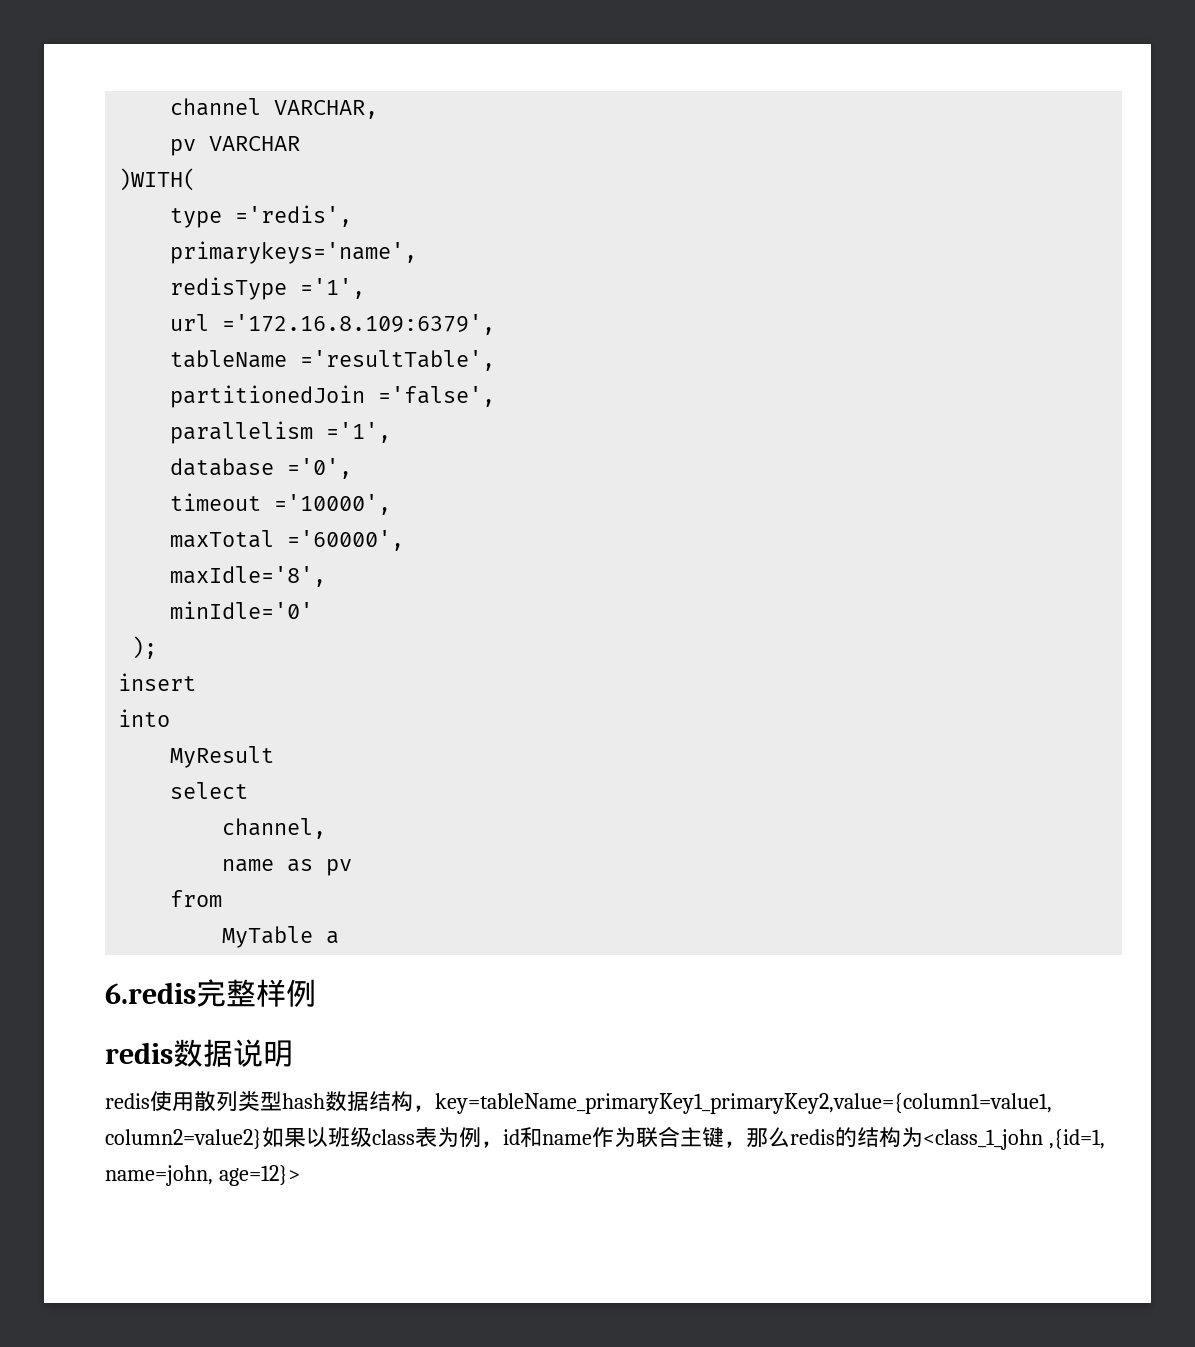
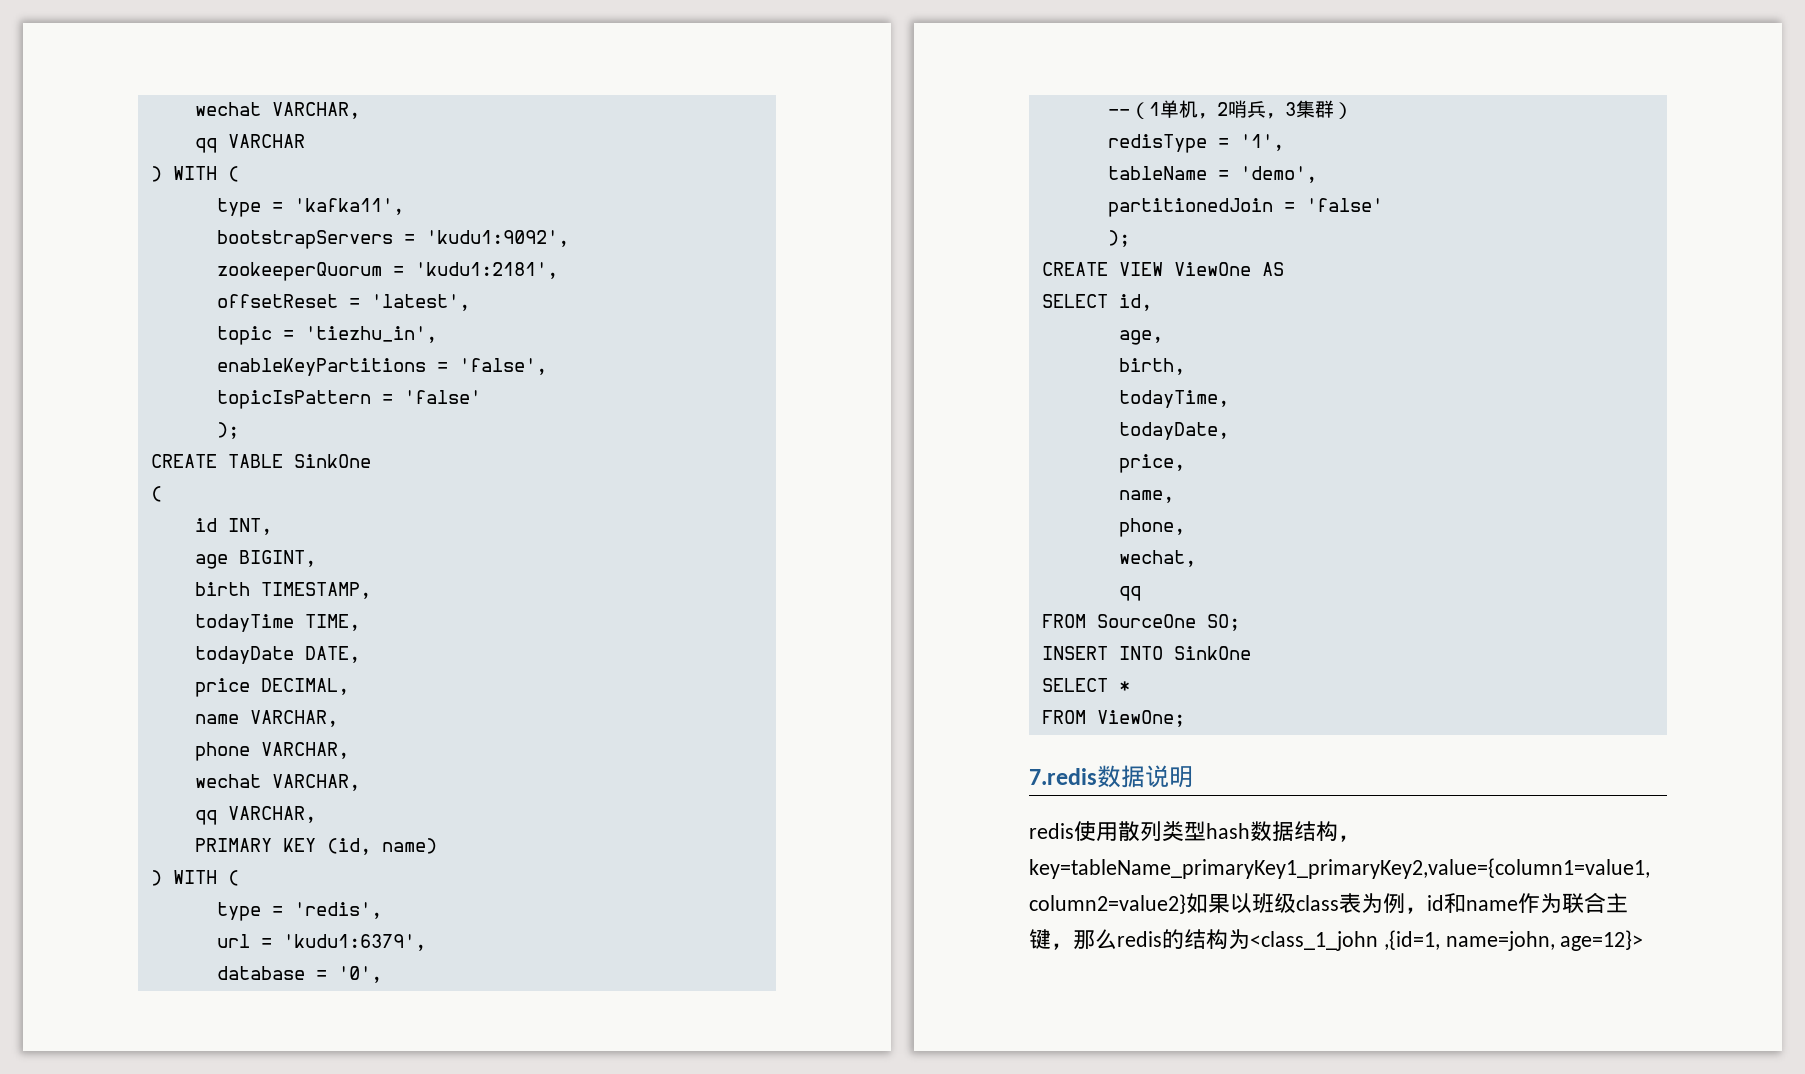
[170,98,379,119] [170,139,197,156] channel VARCHAR, // pv -> [194,102,360,119] [194,138,217,153] wechat VARCHAR, // qq
[118,168,197,191] [170,205,353,228] [170,241,418,264] [170,277,366,300] [170,314,496,335] [170,350,496,371] [170,385,496,408] [170,421,392,444] [170,458,353,479] [170,493,392,515] [170,530,405,551] [170,566,327,587] [170,601,314,619] [131,636,158,659] [118,673,197,691] [118,709,171,727] [170,746,275,768] [170,782,249,799] [222,818,327,839] [222,859,353,876] [170,890,223,907] [222,926,340,948] [105,979,316,1007] [105,1042,173,1064] )WITH( // type ='redis', // primarykeys='name', // redisType ='1', // url ='172.16.8.109:6379', // tableName ='resultTable', // partitionedJoin ='false', // parallelism ='1', // database ='0', // timeout ='10000', // maxTotal ='60000', // maxIdle='8', // minIdle='0' // ); // insert // into // MyResult // select // channel, // name as pv // from // MyTable a // 6.redis完整样例 // redis -> [150,166,239,182] [216,198,404,217] [216,230,569,249] [216,262,558,281] [216,294,470,311] [216,326,437,345] [216,358,547,376] [216,390,481,409] [216,422,239,439] [150,454,371,468] [150,486,162,502] [194,518,272,535] [194,550,316,569] [194,582,371,599] [194,614,360,632] [194,646,360,664] [194,678,349,697] [194,710,338,727] [194,742,349,761] [194,774,360,791] [194,806,316,825] [194,838,437,855] [150,870,239,886] [216,902,382,921] [216,934,426,951] [216,966,382,983] [1107,100,1353,119] [1107,134,1284,153] [1107,166,1317,183] [1107,198,1383,217] [1107,230,1130,247] [1041,262,1284,276] [1041,294,1152,311] [1118,330,1163,345] [1118,358,1185,375] [1118,390,1229,408] [1118,422,1229,440] [1118,454,1185,473] [1118,490,1174,503] [1118,518,1185,537] [1118,550,1196,567] [1118,586,1141,601] [1041,614,1240,631] [1041,646,1251,660] [1041,678,1130,692] [1041,710,1185,727] [1029,768,1097,785] ) WITH ( // type = 'kafka11', // bootstrapServers = 'kudu1:9092', // zookeeperQuorum = 'kudu1:2181', // offsetReset = 'latest', // topic = 'tiezhu_in', // enableKeyPartitions = 'false', // topicIsPattern = 'false' // ); // CREATE TABLE SinkOne // ( // id INT, // age BIGINT, // birth TIMESTAMP, // todayTime TIME, // todayDate DATE, // price DECIMAL, // name VARCHAR, // phone VARCHAR, // wechat VARCHAR, // qq VARCHAR, // PRIMARY KEY (id, name) // ) WITH ( // type = 'redis', // url = 'kudu1:6379', // database = '0', // --（1单机，2哨兵，3集群） // redisType = '1', // tableName = 'demo', // partitionedJoin = 'false' // ); // CREATE VIEW ViewOne AS // SELECT id, // age, // birth, // todayTime, // todayDate, // price, // name, // phone, // wechat, // qq // FROM SourceOne SO; // INSERT INTO SinkOne // SELECT * // FROM ViewOne; // 7.redis

